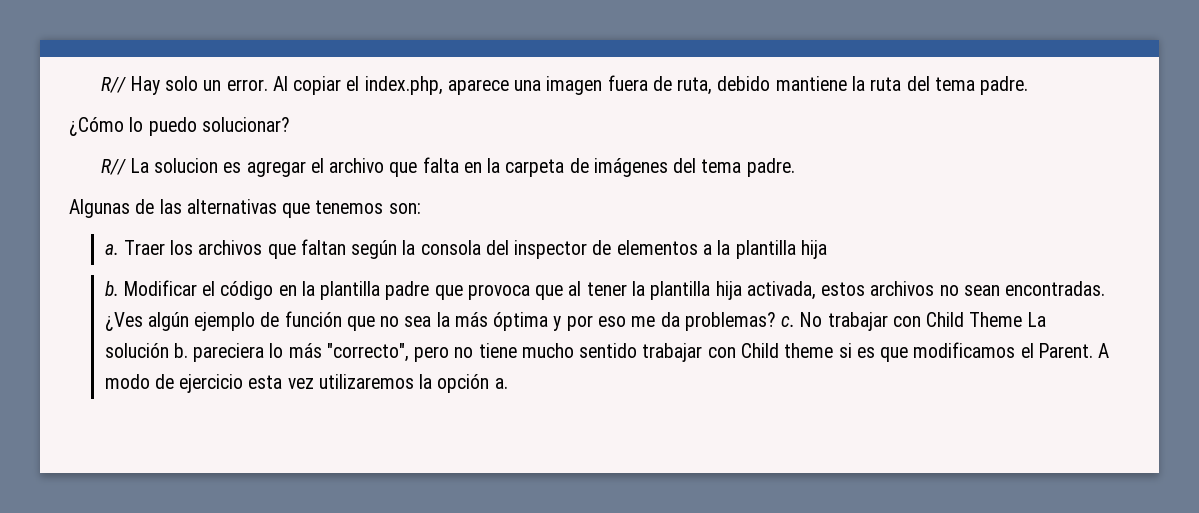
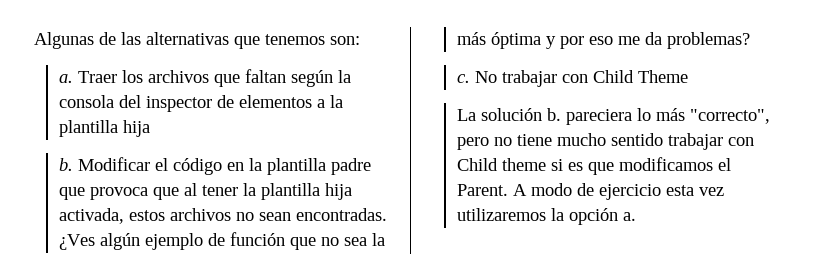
[101,75,1029,95] [69,117,290,136] [101,157,795,177] R// Hay solo un error. Al copiar el index.php, aparece una imagen fuera de ruta, debido mantiene la ruta del tema padre. // ¿Cómo lo puedo solucionar? // R// La solucion es agregar el archivo que falta en la carpeta de imágenes del tema padre. // -> (34, 40) none
(776, 321) none -> (750, 40) //
(1023, 319) none -> (688, 76) //

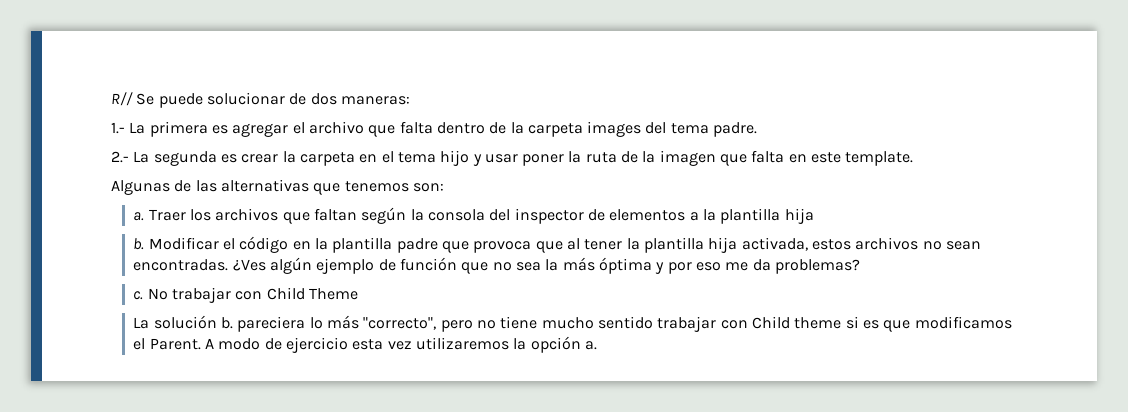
(34, 40) none -> [111,92,410,108] [111,121,758,137] [111,150,914,166] R// Se puede solucionar de dos maneras: // 1.- La primera es agregar el archivo que falta dentro de la carpeta images del tema padre. // 2.- La segunda es crear la carpeta en el tema hijo y usar poner la ruta de la imagen que falta en este template. //

